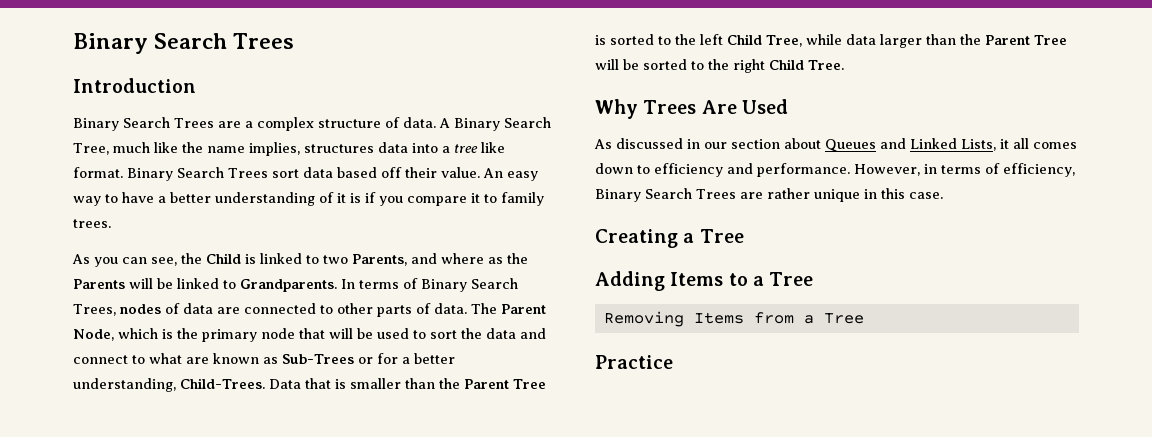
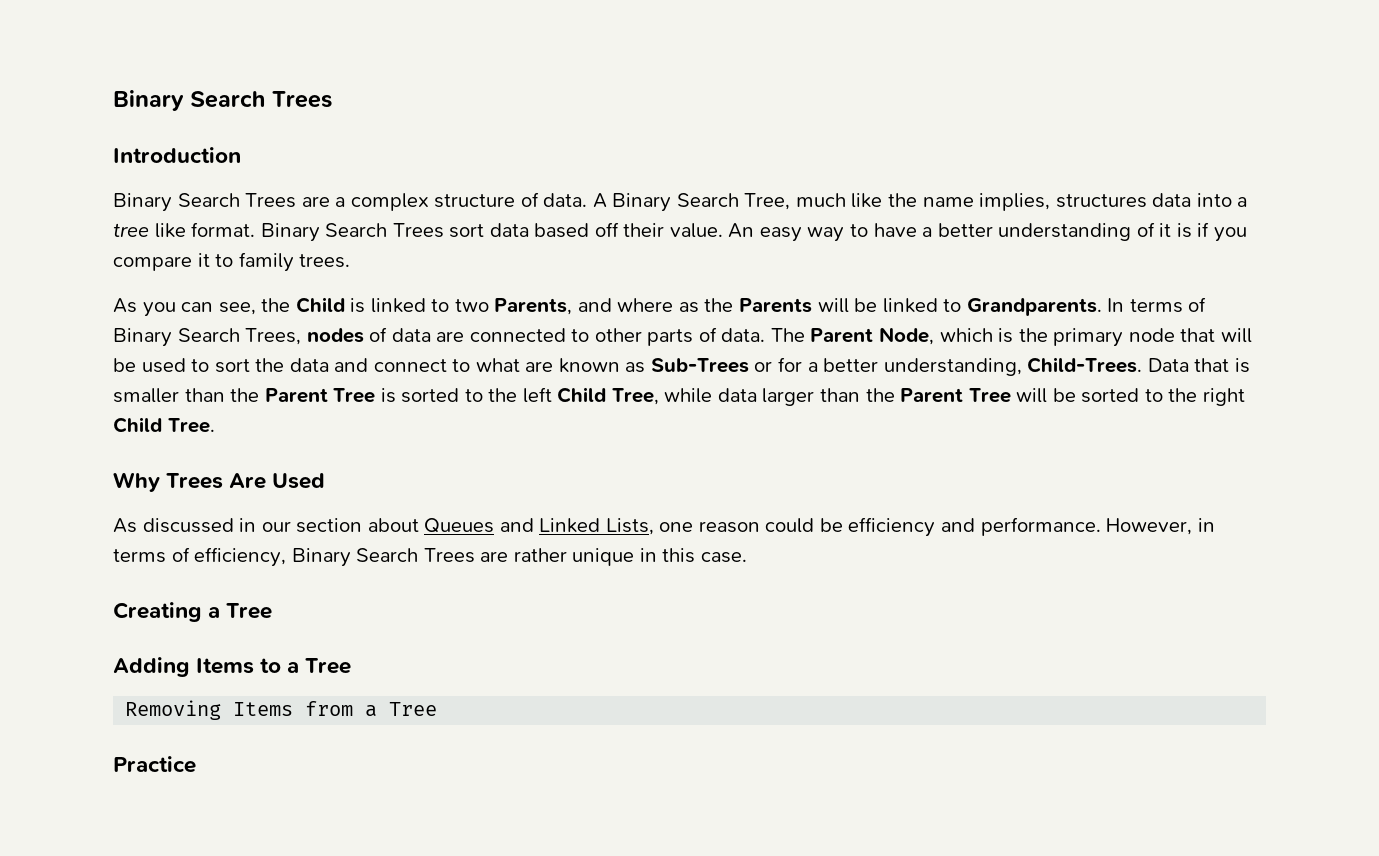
[1000,138,1077,149] [595,163,650,174] it all comes down to -> [659,518,843,533] one reason could be

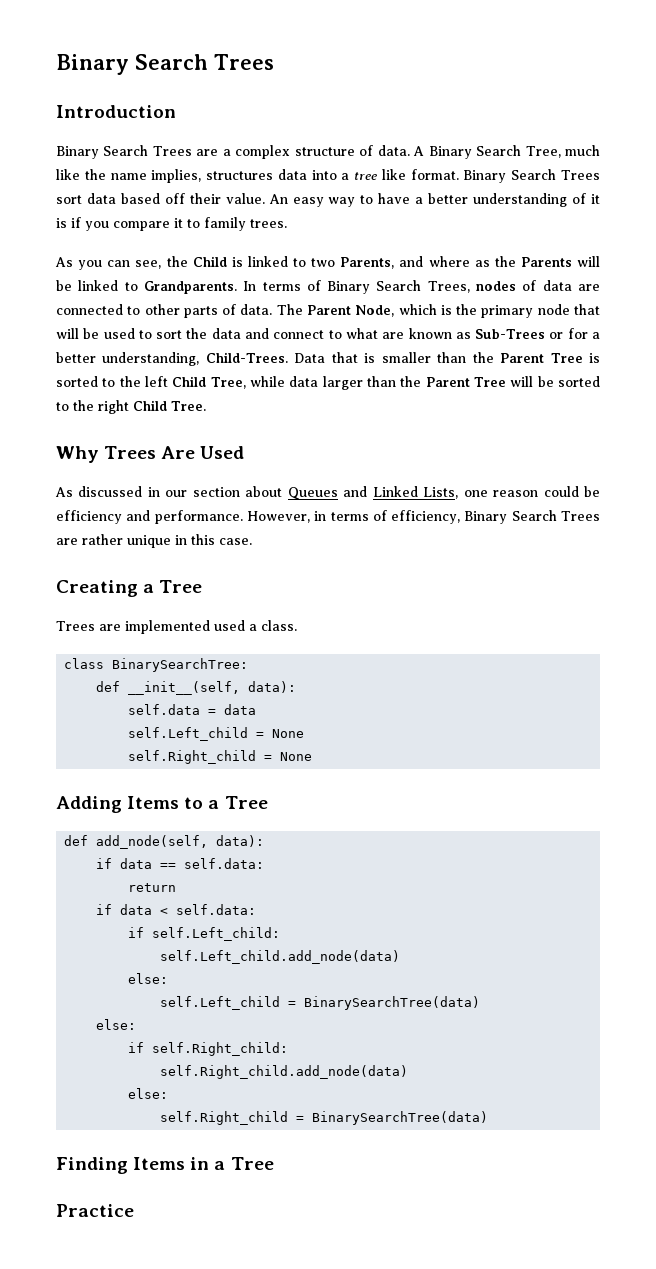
(273, 611) none -> [56,620,297,634] [64,658,249,672] [96,681,297,695] [128,704,257,715] [128,727,305,741] [128,750,313,764] // Trees are implemented used a class. // class BinarySearchTree: // def __init__(self, data): // self.data = data // self.Left_child = None // self.Right_child = None
[125,700,354,720] Removing Items from -> [64,835,265,849] [96,858,265,869] [128,883,177,892] [96,904,257,915] [128,927,281,941] [160,950,401,964] [128,973,169,984] [160,996,481,1010] [96,1019,137,1030] [128,1042,289,1056] [160,1065,409,1079] [128,1088,169,1099] [160,1111,489,1125] [56,1157,210,1174] def add_node(self, data): // if data == self.data: // return // if data < self.data: // if self.Left_child: // self.Left_child.add_node(data) // else: // self.Left_child = BinarySearchTree(data) // else: // if self.Right_child: // self.Right_child.add_node(data) // else: // self.Right_child = BinarySearchTree(data) // Finding Items in

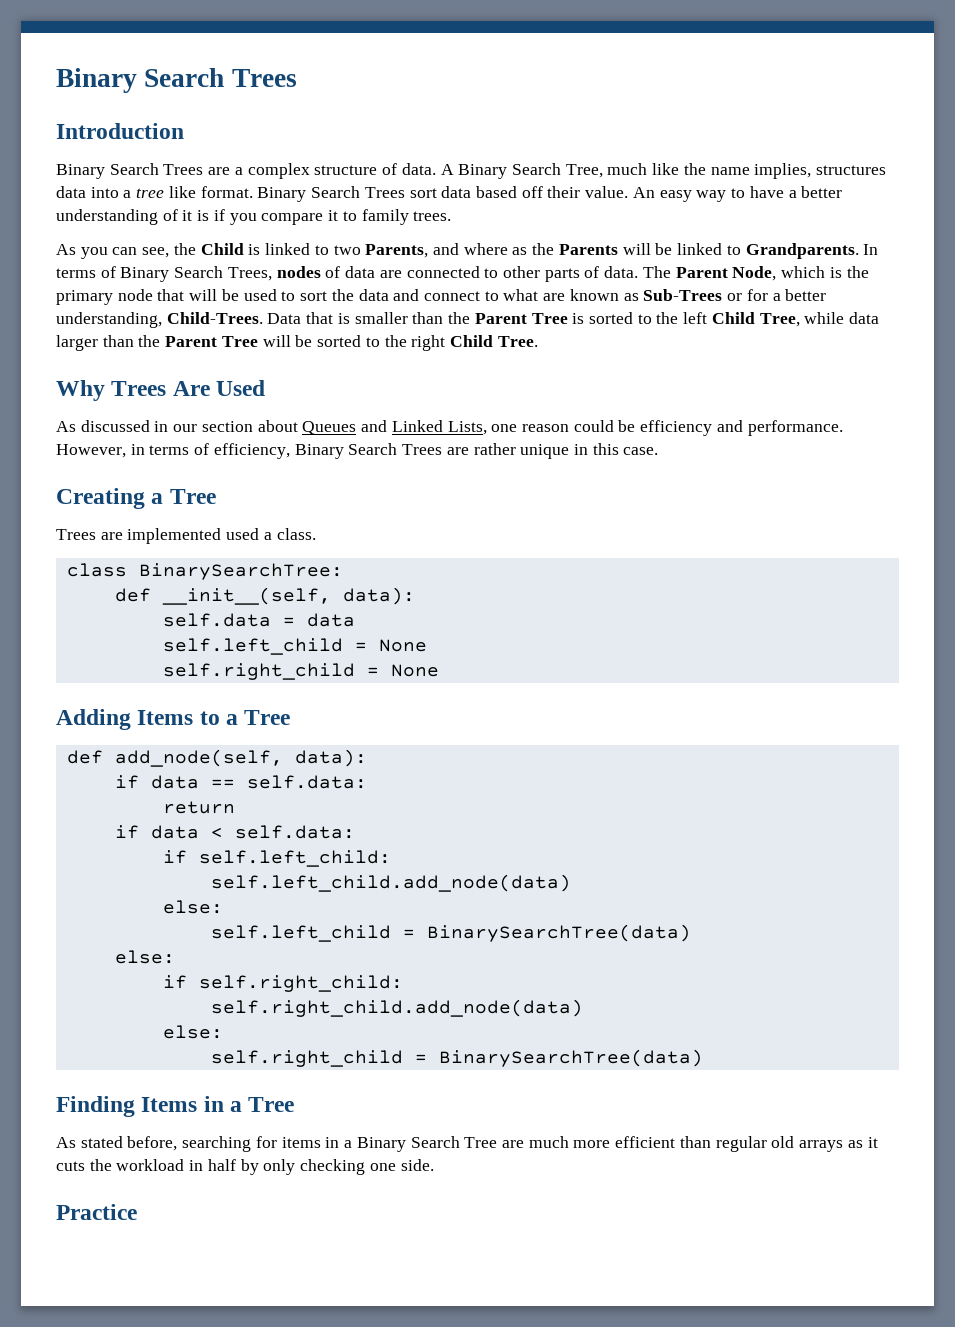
[128,727,305,741] [128,750,257,764] self.Left_child = None // self.Right_child -> [162,638,427,655] [162,663,355,680] self.left_child = None // self.right_child
[152,927,281,941] [160,950,401,964] [128,973,169,984] [160,996,281,1010] self.Left_child: // self.Left_child.add_node(data) // else: // self.Left_child -> [198,850,391,867] [210,874,571,892] [162,900,223,914] [210,925,391,942] self.left_child: // self.left_child.add_node(data) // else: // self.left_child
[152,1042,289,1056] [160,1065,409,1079] [128,1088,169,1099] [160,1111,289,1125] self.Right_child: // self.Right_child.add_node(data) // else: // self.Right_child -> [198,975,403,992] [210,999,583,1017] [162,1025,223,1039] [210,1050,403,1067] self.right_child: // self.right_child.add_node(data) // else: // self.right_child
(274, 1163) none -> [56,1136,878,1152] [56,1159,434,1175] // As stated before, searching for items in a Binary Search Tree are much more efficient than regular old arrays as it cuts the workload in half by only checking one side.

